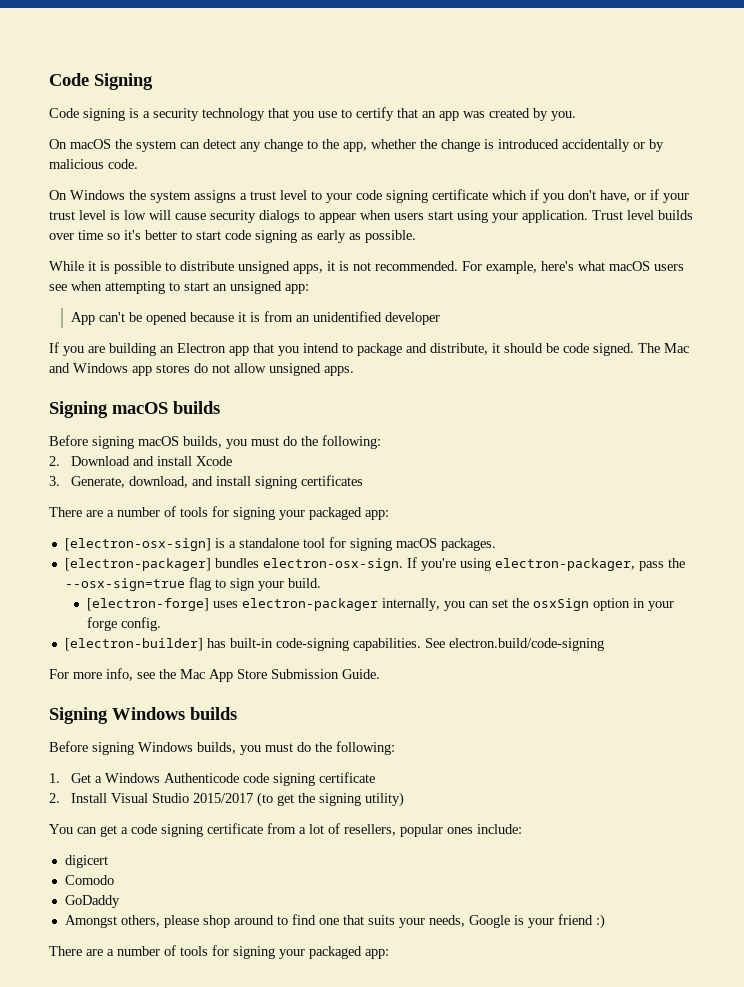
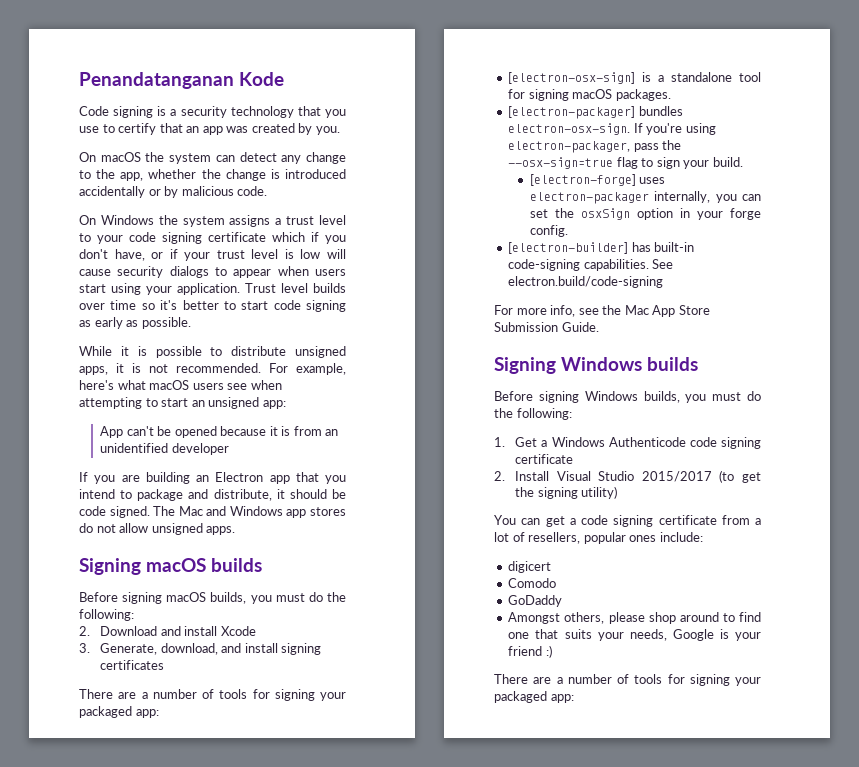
[49,73,153,90] Code Signing -> [79,72,284,89] Penandatanganan Kode

